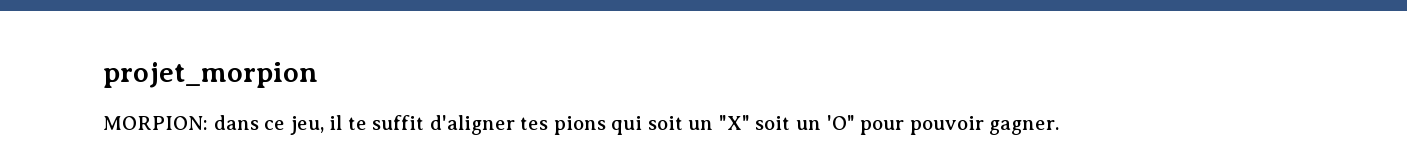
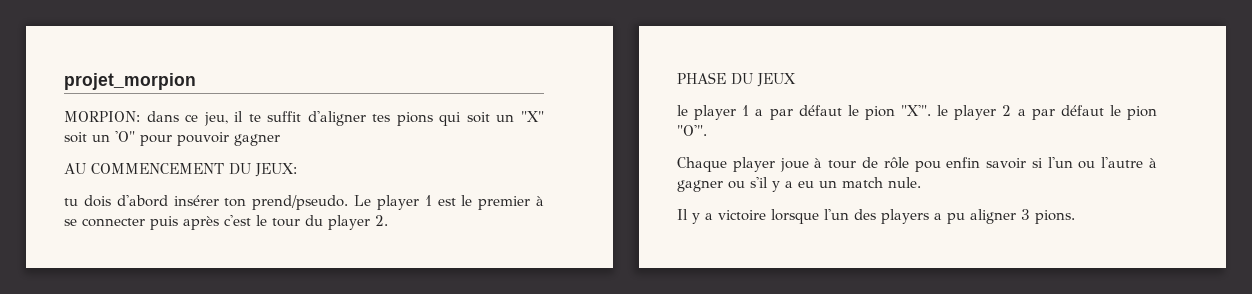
[989,120,1060,135] gagner. -> [234,134,280,146] [64,163,297,177] [64,195,544,210] [64,215,388,230] [677,72,796,87] [677,105,1157,120] [677,125,707,136] [677,157,1157,172] [677,177,921,192] [677,209,1075,224] gagner // AU COMMENCEMENT DU JEUX: // tu dois d'abord insérer ton prend/pseudo. Le player 1 est le premier à se connecter puis après c'est le tour du player 2. // PHASE DU JEUX // le player 1 a par défaut le pion "X'". le player 2 a par défaut le pion "O'". // Chaque player joue à tour de rôle pou enfin savoir si l'un ou l'autre à gagner ou s'il y a eu un match nule. // Il y a victoire lorsque l'un des players a pu aligner 3 pions.

